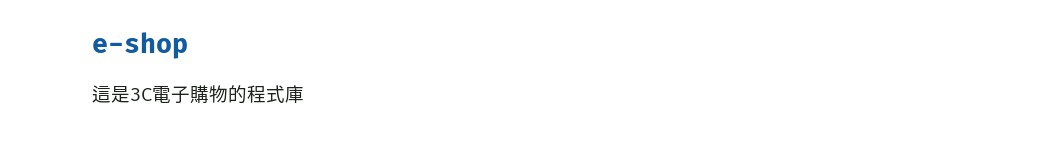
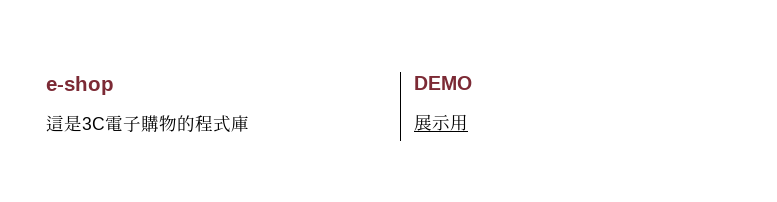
(304, 94) none -> [414,76,472,90] [414,114,468,131] // DEMO // 展示用

